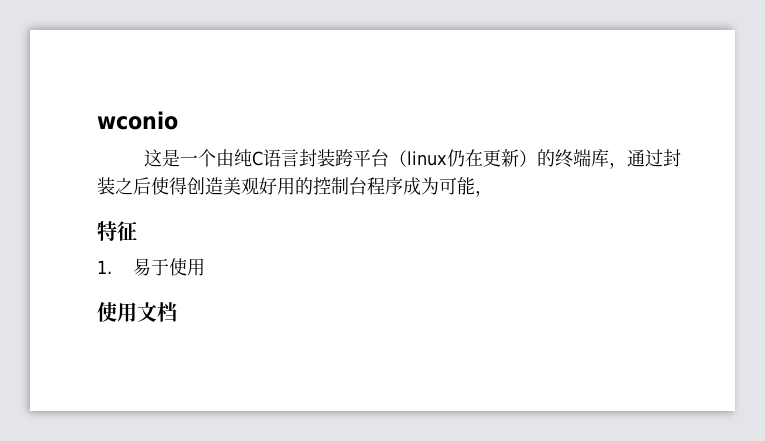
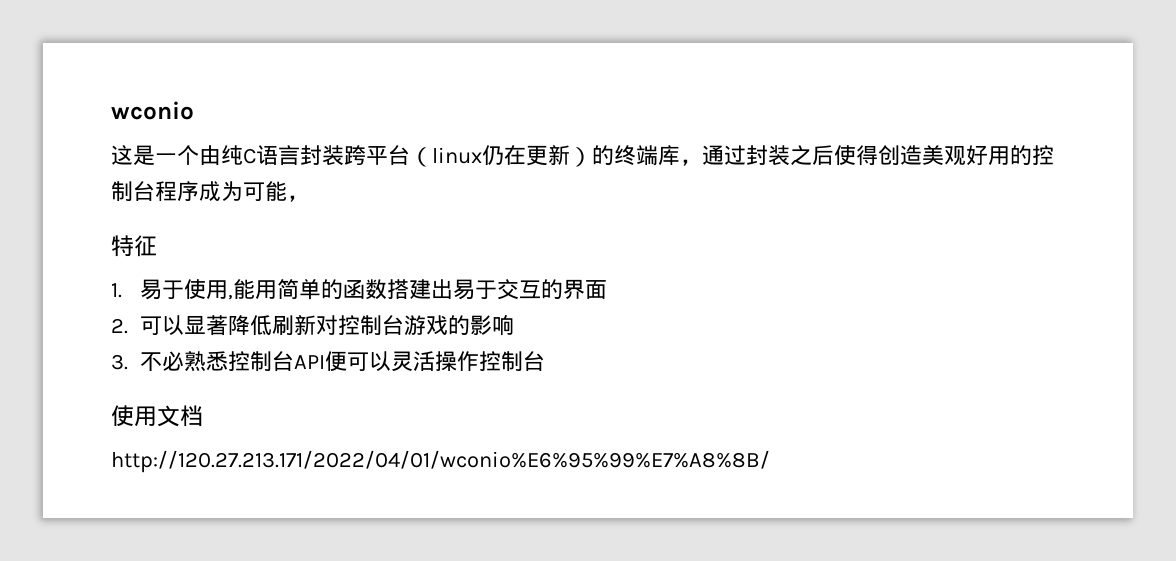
(205, 267) none -> [228,279,608,300] [111,314,515,336] [111,351,546,372] ,能用简单的函数搭建出易于交互的界面 // 2.可以显著降低刷新对控制台游戏的影响 // 3.不必熟悉控制台API便可以灵活操作控制台
(177, 312) none -> [111,450,770,473] // http://120.27.213.171/2022/04/01/wconio%E6%95%99%E7%A8%8B/

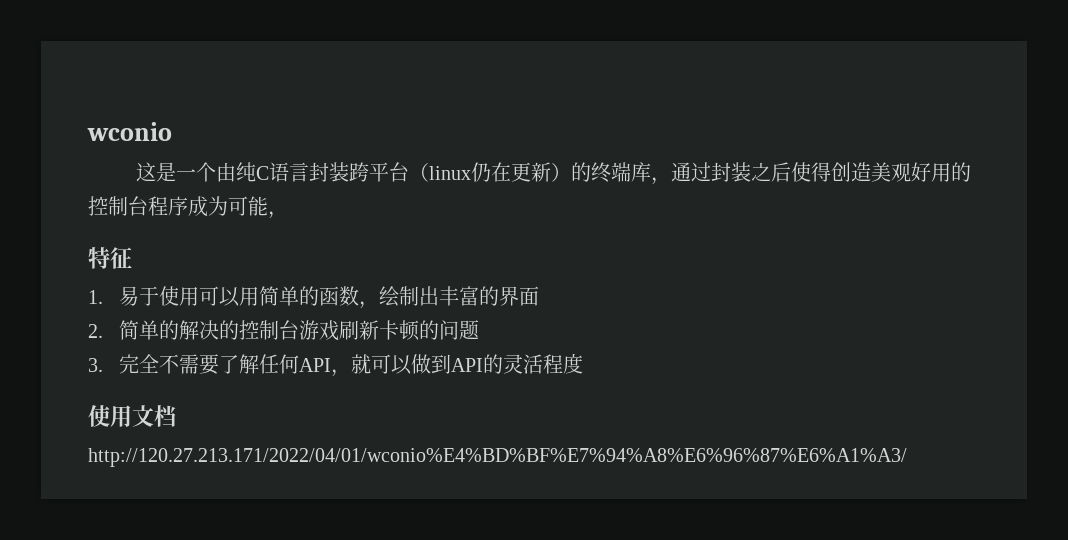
[228,279,256,300] ,能 -> [199,286,241,307] 可以
[387,279,542,300] 搭建出易于交互 -> [359,286,480,309] ，绘制出丰富
[140,314,515,336] [111,351,546,372] 可以显著降低刷新对控制台游戏的影响 // 3.不必熟悉控制台API便可以灵活操作控制台 -> [119,320,480,341] [88,353,584,377] 简单的解决的控制台游戏刷新卡顿的问题 // 3.完全不需要了解任何API，就可以做到API的灵活程度
[111,450,770,473] http://120.27.213.171/2022/04/01/wconio%E6%95%99%E7%A8%8B/ -> [88,448,907,467] http://120.27.213.171/2022/04/01/wconio%E4%BD%BF%E7%94%A8%E6%96%87%E6%A1%A3/

